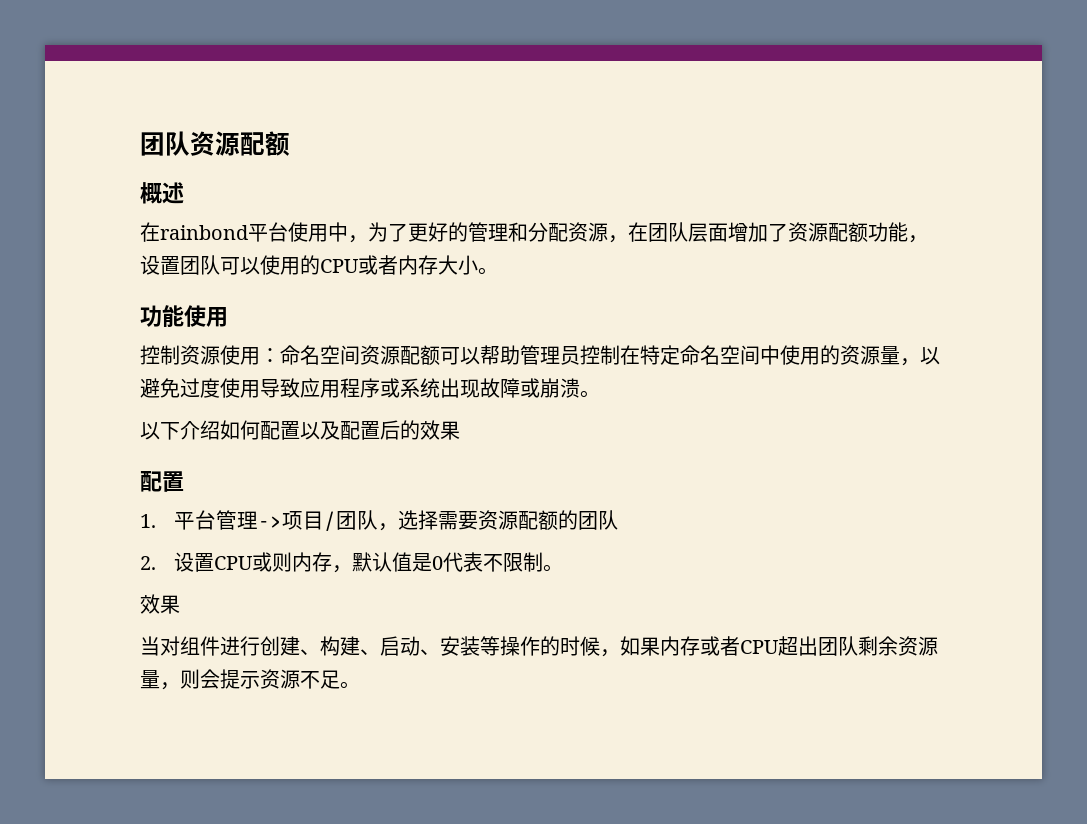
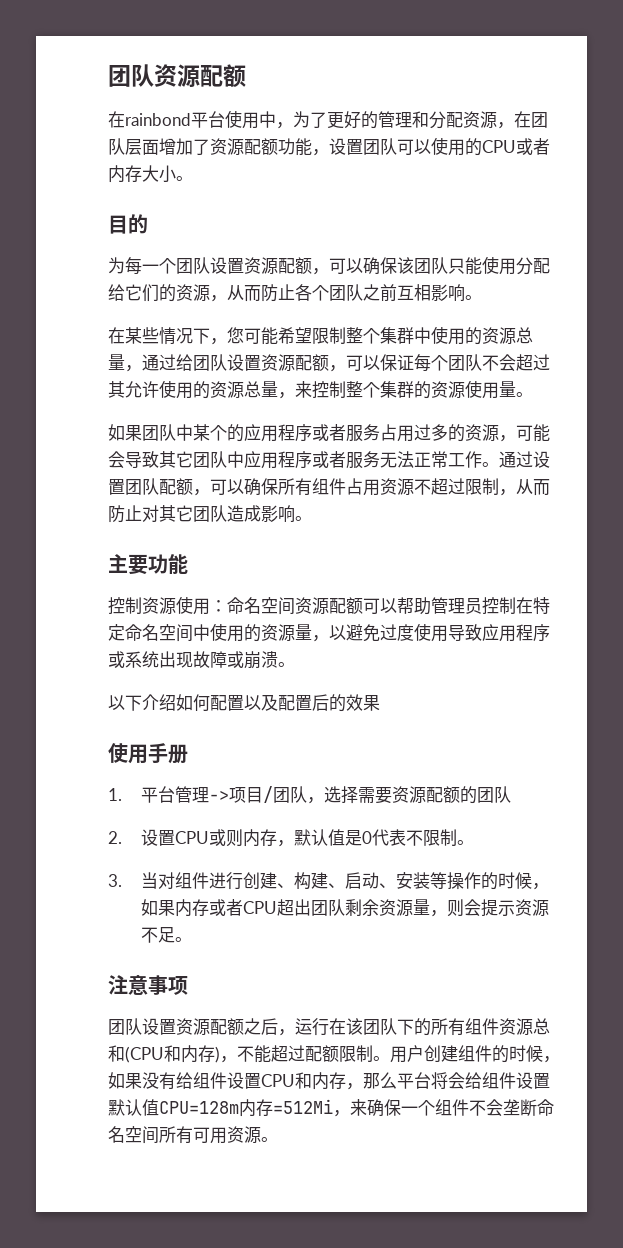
[140,182,184,204] // 概述 -> (246, 76) none
[140,305,228,327] 功能使用 -> [108,214,148,234] [108,256,550,275] [108,284,482,302] [108,326,533,345] [108,354,550,372] [108,380,533,399] [108,424,550,442] [108,451,550,469] [108,478,550,496] [108,505,312,523] [108,554,188,575] 目的 // 为每一个团队设置资源配额，可以确保该团队只能使用分配给它们的资源，从而防止各个团队之前互相影响。 // 在某些情况下，您可能希望限制整个集群中使用的资源总量，通过给团队设置资源配额，可以保证每个团队不会超过其允许使用的资源总量，来控制整个集群的资源使用量。 // 如果团队中某个的应用程序或者服务占用过多的资源，可能会导致其它团队中应用程序或者服务无法正常工作。通过设置团队配额，可以确保所有组件占用资源不超过限制，从而防止对其它团队造成影响。 // 主要功能
[140,471,184,492] 配置 -> [108,743,188,764] 使用手册
[140,594,180,614] 效果 // -> [108,874,122,887] 3.
(360, 685) none -> [108,975,188,995] [108,1018,550,1036] [108,1045,560,1063] [108,1072,550,1090] [108,1099,554,1117] [108,1126,278,1144] // 注意事项 // 团队设置资源配额之后，运行在该团队下的所有组件资源总和(CPU和内存)，不能超过配额限制。用户创建组件的时候，如果没有给组件设置CPU和内存，那么平台将会给组件设置默认值CPU=128m内存=512Mi，来确保一个组件不会垄断命名空间所有可用资源。

